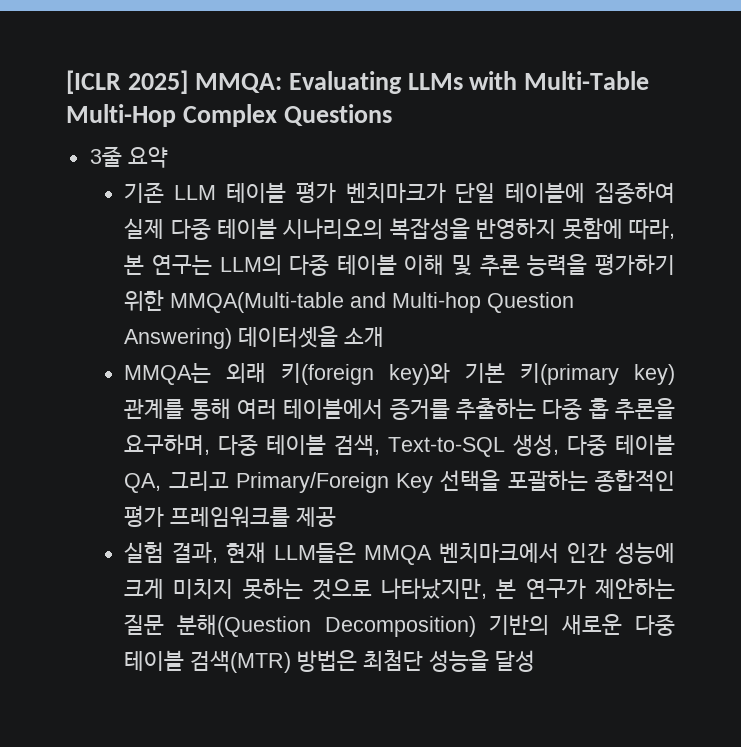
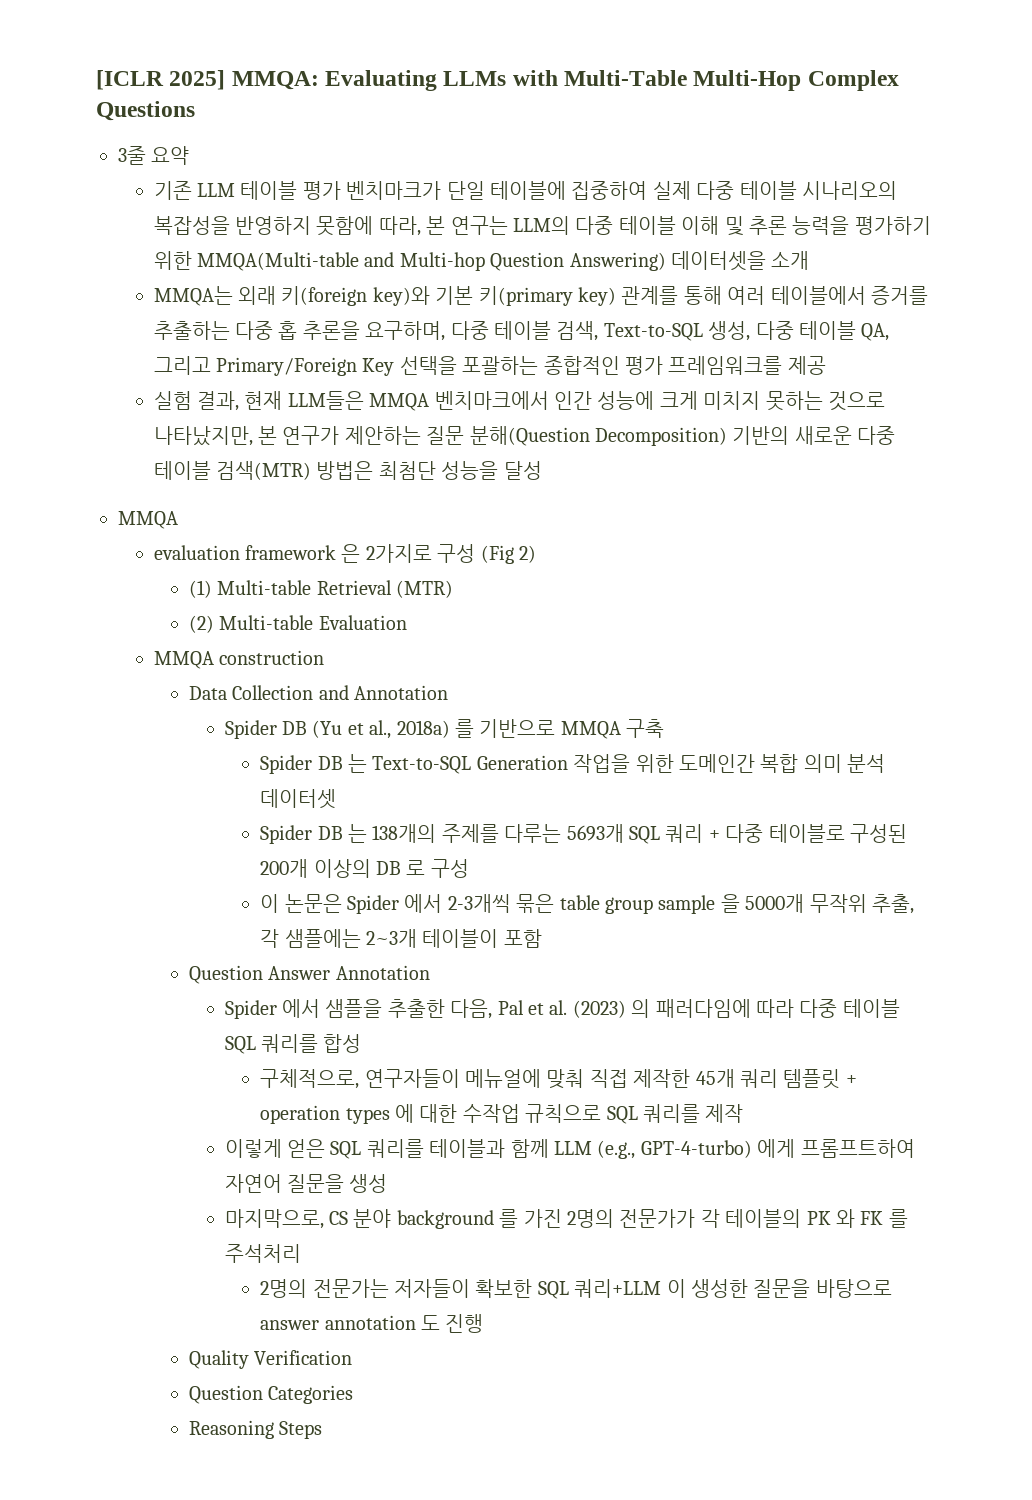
(536, 661) none -> [118,511,178,529] [153,544,536,564] [189,580,454,598] [189,615,407,633] [153,650,324,669] [189,685,449,700] [224,719,665,739] [260,754,886,774] [260,789,337,809] [260,824,907,844] [260,859,469,878] [260,894,914,914] [260,929,542,948] [189,965,430,984] [224,999,900,1019] [224,1034,362,1054] [260,1069,857,1089] [260,1104,744,1124] [224,1139,915,1159] [224,1174,388,1193] [224,1209,908,1229] [224,1244,301,1263] [260,1279,892,1299] [260,1314,484,1333] [189,1350,353,1369] [189,1385,354,1404] [189,1420,323,1439] // MMQA // evaluation framework 은 2가지로 구성 (Fig 2) // (1) Multi-table Retrieval (MTR) // (2) Multi-table Evaluation // MMQA construction // Data Collection and Annotation // Spider DB (Yu et al., 2018a) 를 기반으로 MMQA 구축 // Spider DB 는 Text-to-SQL Generation 작업을 위한 도메인간 복합 의미 분석 데이터셋 // Spider DB 는 138개의 주제를 다루는 5693개 SQL 쿼리 + 다중 테이블로 구성된 200개 이상의 DB 로 구성 // 이 논문은 Spider 에서 2-3개씩 묶은 table group sample 을 5000개 무작위 추출, 각 샘플에는 2~3개 테이블이 포함 // Question Answer Annotation // Spider 에서 샘플을 추출한 다음, Pal et al. (2023) 의 패러다임에 따라 다중 테이블 SQL 쿼리를 합성 // 구체적으로, 연구자들이 메뉴얼에 맞춰 직접 제작한 45개 쿼리 템플릿 + operation types 에 대한 수작업 규칙으로 SQL 쿼리를 제작 // 이렇게 얻은 SQL 쿼리를 테이블과 함께 LLM (e.g., GPT-4-turbo) 에게 프롬프트하여 자연어 질문을 생성 // 마지막으로, CS 분야 background 를 가진 2명의 전문가가 각 테이블의 PK 와 FK 를 주석처리 // 2명의 전문가는 저자들이 확보한 SQL 쿼리+LLM 이 생성한 질문을 바탕으로 answer annotation 도 진행 // Quality Verification // Question Categories // Reasoning Steps

